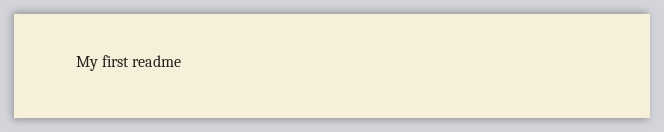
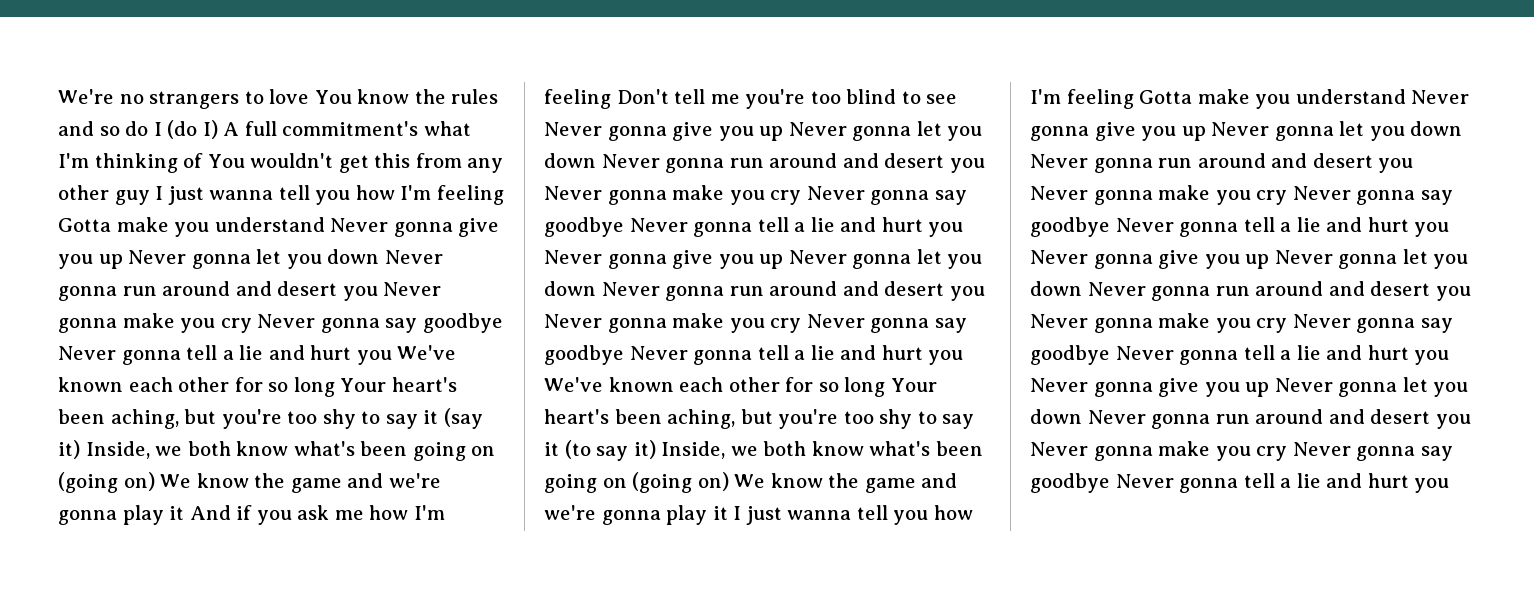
[76,55,182,71] My first readme -> [58,89,499,109] [58,120,471,139] [58,153,504,173] [58,185,504,205] [58,217,500,237] [58,249,443,269] [58,281,442,301] [58,313,503,333] [58,345,457,365] [58,377,457,397] [58,408,483,429] [58,440,496,461] [58,472,441,493] [58,505,445,525] [544,89,958,109] [544,121,983,141] [544,153,985,173] [544,185,967,205] [544,217,964,237] [544,249,983,269] [544,281,985,301] [544,313,967,333] [544,345,964,365] [544,377,937,397] [544,409,975,429] [544,440,983,461] [544,472,958,493] [544,505,973,525] [1030,89,1470,109] [1030,121,1463,141] [1030,153,1414,173] [1030,185,1453,205] [1030,217,1450,237] [1030,249,1469,269] [1030,281,1471,301] [1030,313,1453,333] [1030,345,1450,365] [1030,377,1469,397] [1030,409,1471,429] [1030,441,1453,461] [1030,473,1450,493] We're no strangers to love You know the rules and so do I (do I) A full commitment's what I'm thinking of You wouldn't get this from any other guy I just wanna tell you how I'm feeling Gotta make you understand Never gonna give you up Never gonna let you down Never gonna run around and desert you Never gonna make you cry Never gonna say goodbye Never gonna tell a lie and hurt you We've known each other for so long Your heart's been aching, but you're too shy to say it (say it) Inside, we both know what's been going on (going on) We know the game and we're gonna play it And if you ask me how I'm feeling Don't tell me you're too blind to see Never gonna give you up Never gonna let you down Never gonna run around and desert you Never gonna make you cry Never gonna say goodbye Never gonna tell a lie and hurt you Never gonna give you up Never gonna let you down Never gonna run around and desert you Never gonna make you cry Never gonna say goodbye Never gonna tell a lie and hurt you We've known each other for so long Your heart's been aching, but you're too shy to say it (to say it) Inside, we both know what's been going on (going on) We know the game and we're gonna play it I just wanna tell you how I'm feeling Gotta make you understand Never gonna give you up Never gonna let you down Never gonna run around and desert you Never gonna make you cry Never gonna say goodbye Never gonna tell a lie and hurt you Never gonna give you up Never gonna let you down Never gonna run around and desert you Never gonna make you cry Never gonna say goodbye Never gonna tell a lie and hurt you Never gonna give you up Never gonna let you down Never gonna run around and desert you Never gonna make you cry Never gonna say goodbye Never gonna tell a lie and hurt you

